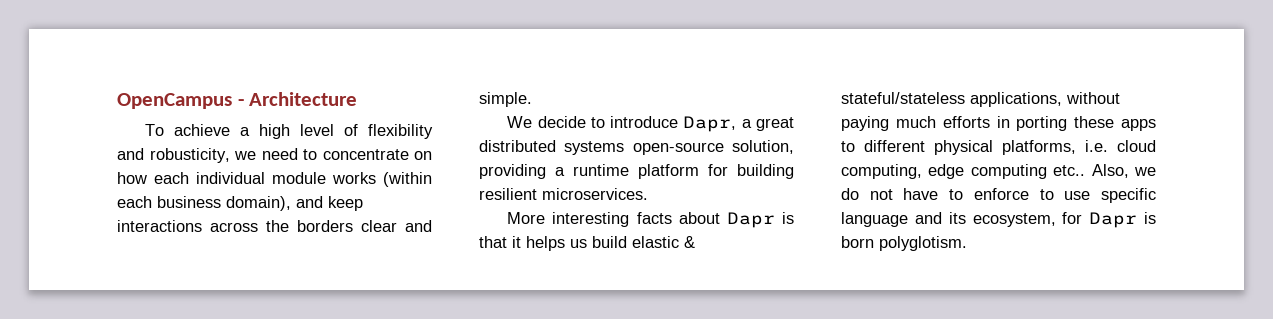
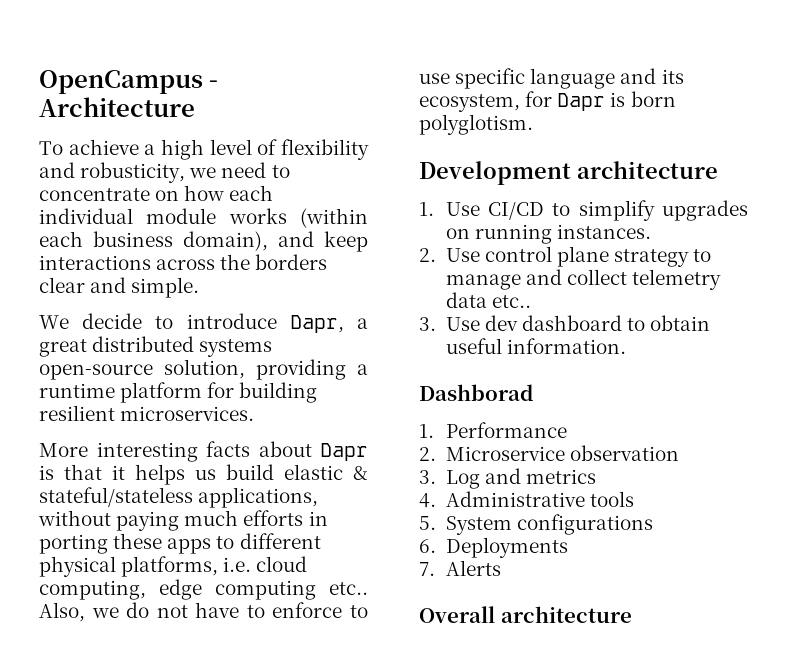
(967, 243) none -> [419,161,718,185] [419,200,748,221] [445,224,651,244] [419,246,712,267] [445,269,721,290] [445,292,531,308] [419,315,711,331] [445,338,626,354] [419,384,533,401] [419,422,567,438] [419,445,679,461] [419,468,596,489] [419,491,634,508] [419,514,653,535] [419,537,568,558] [419,560,501,576] [419,606,632,623] // Development architecture // 1. Use CI/CD to simplify upgrades on running instances. // 2. Use control plane strategy to manage and collect telemetry data etc.. // 3. Use dev dashboard to obtain useful information. // Dashborad // 1. Performance // 2. Microservice observation // 3. Log and metrics // 4. Administrative tools // 5. System configurations // 6. Deployments // 7. Alerts // Overall architecture

